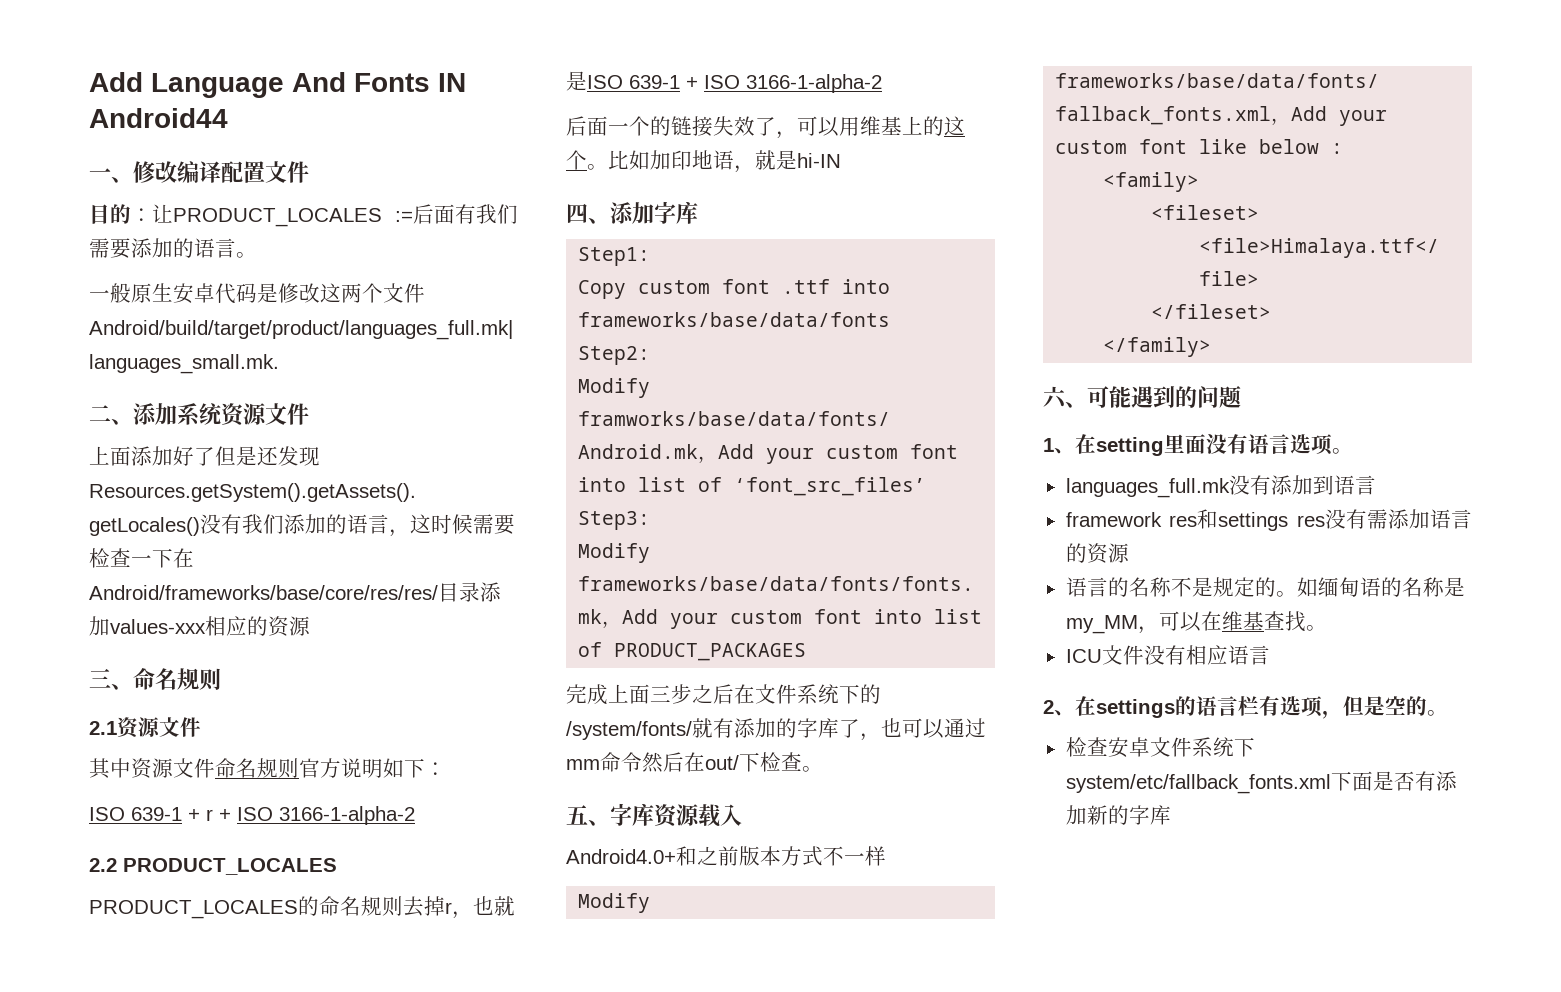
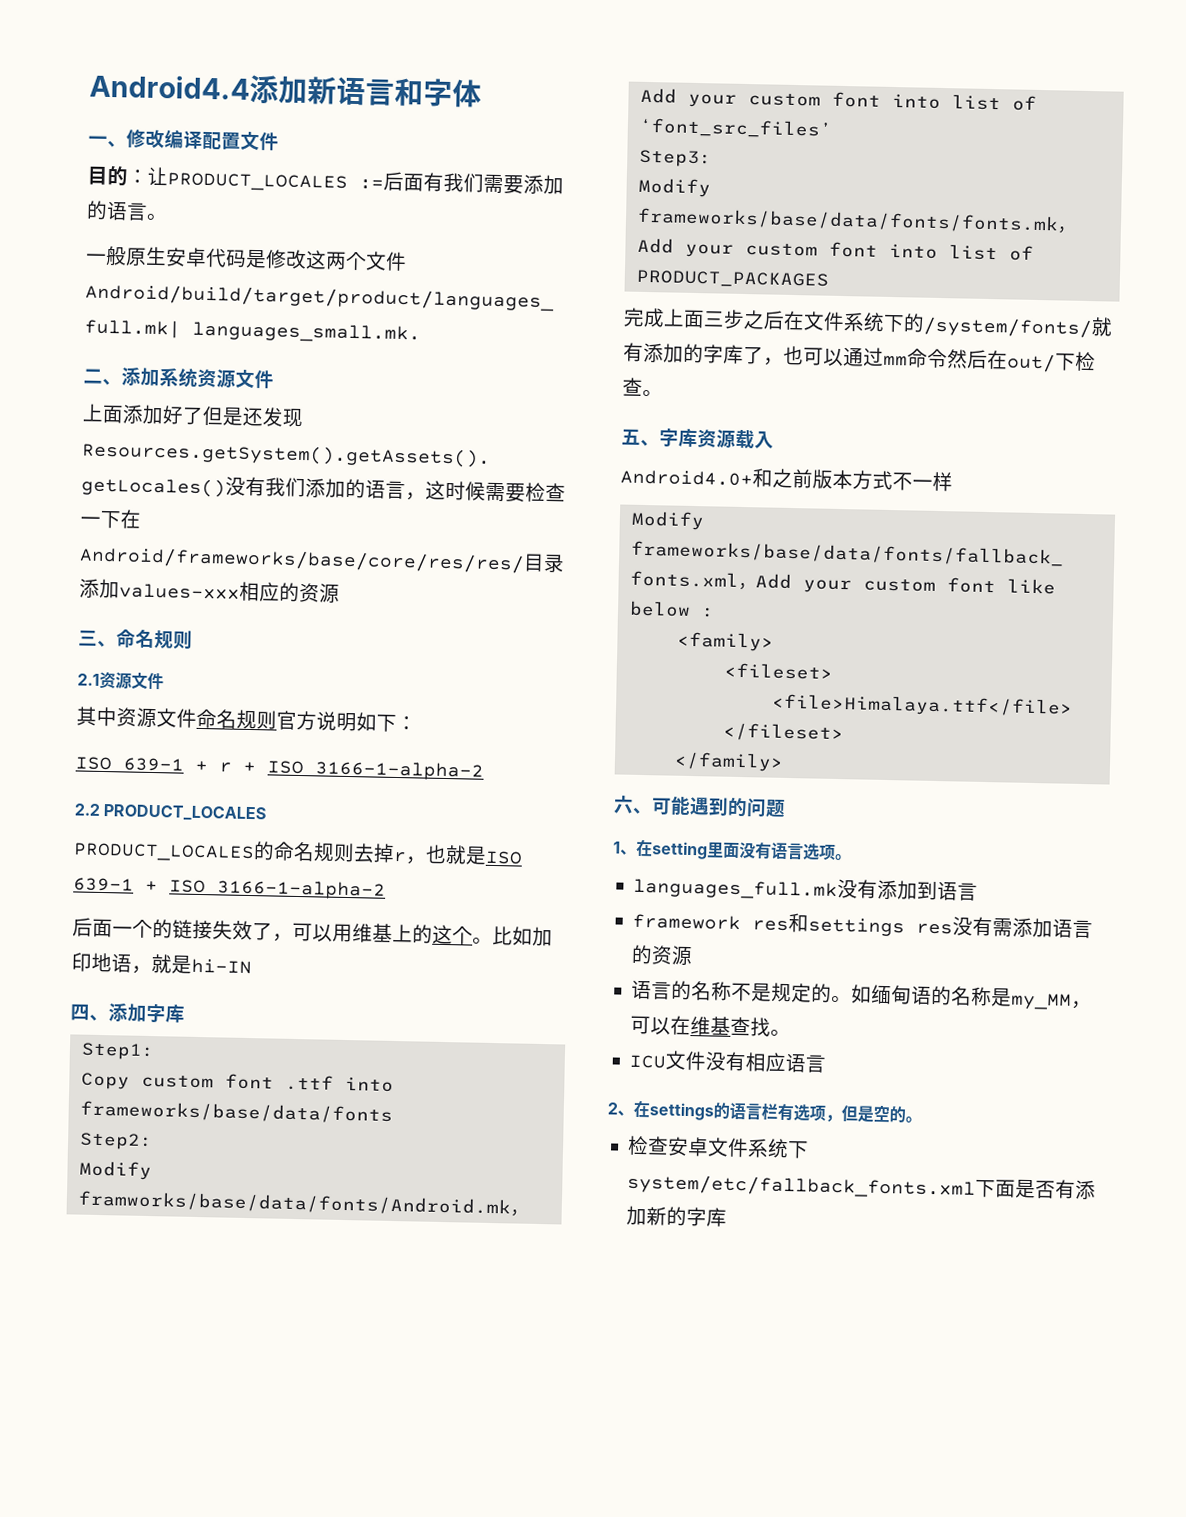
[89,72,466,98] [89,108,228,128] Add Language And Fonts IN Android44 -> [89,73,482,108] Android4.4添加新语言和字体

